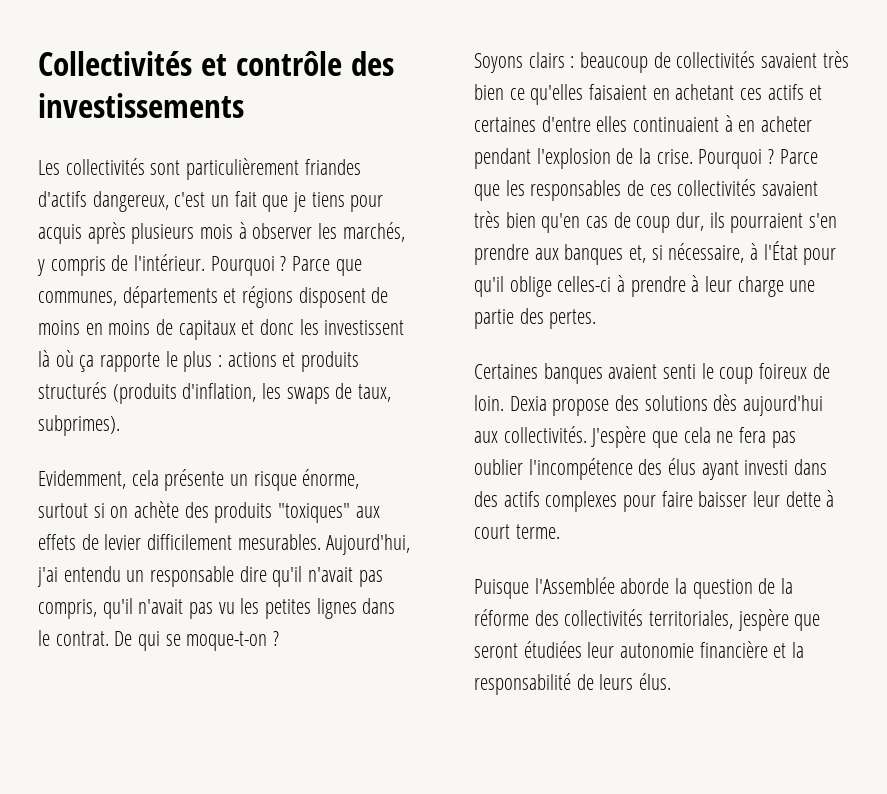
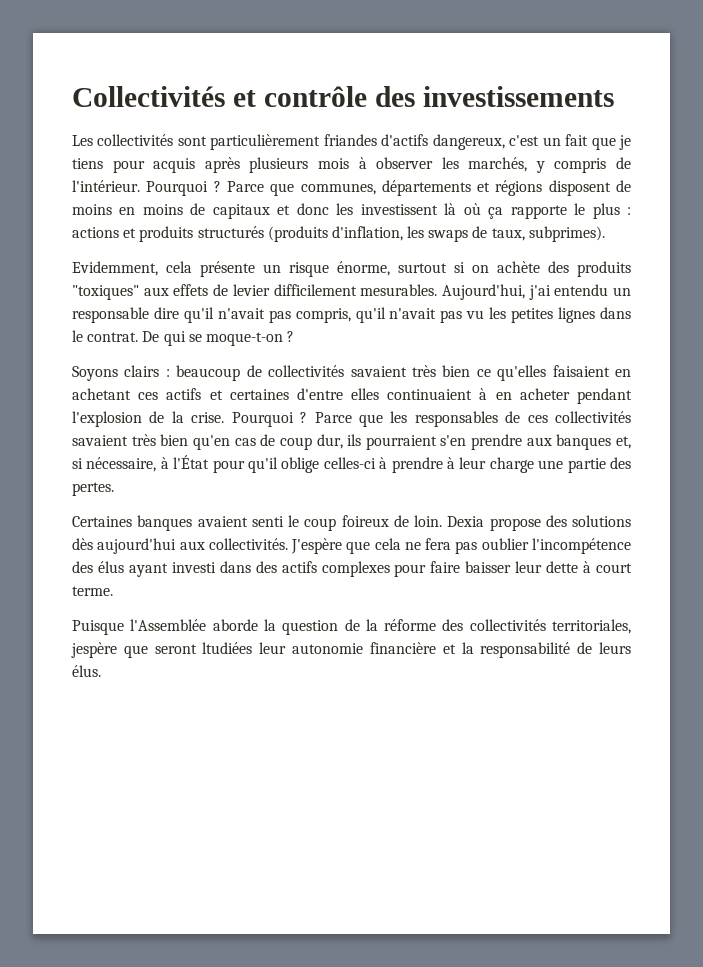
[523,641,582,658] étudiées -> [202,642,253,654] ltudiées

